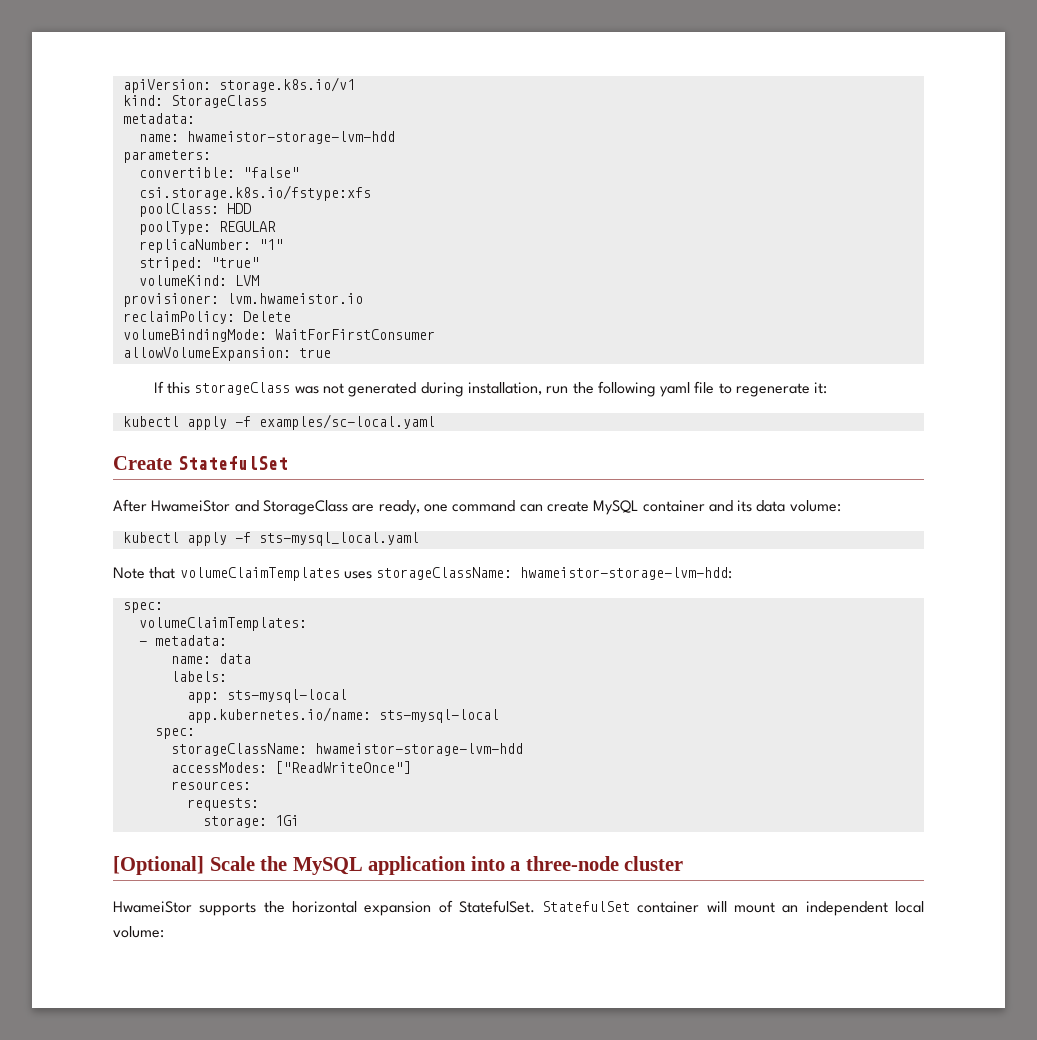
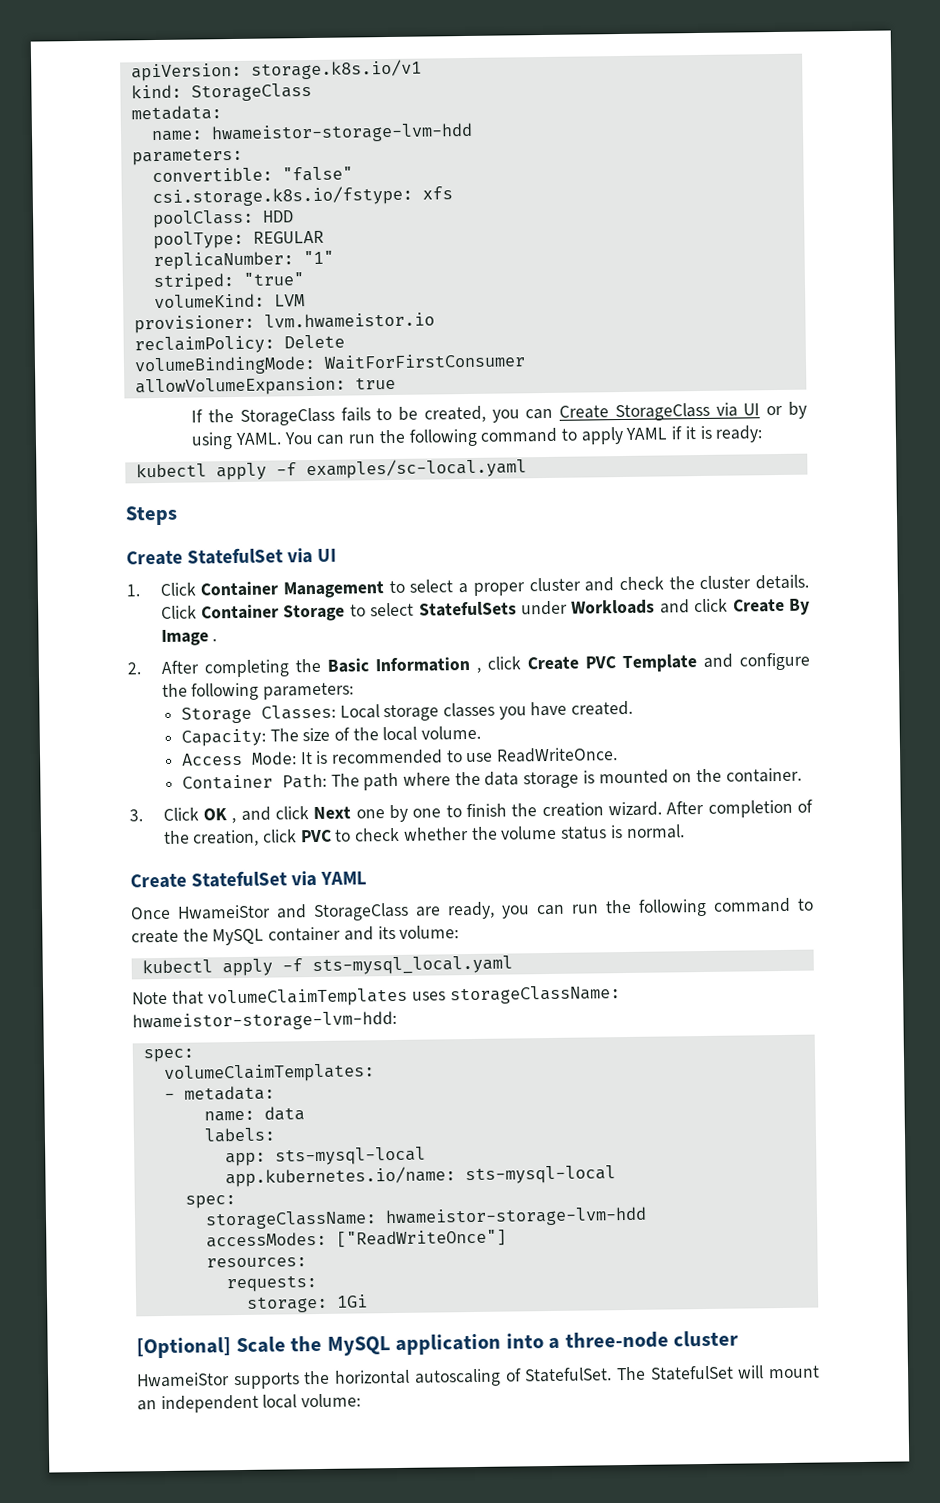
[138,185,371,201] csi.storage.k8s.io/fstype:xfs -> [151,185,453,208] csi.storage.k8s.io/fstype: xfs
[166,381,828,397] this storageClass was not generated during installation, run the following yaml file to regenerate it: -> [207,401,807,426] [191,425,764,450] the StorageClass fails to be created, you can Create StorageClass via UI or by using YAML. You can run the following command to apply YAML if it is ready:
[113,456,288,470] [113,499,147,512] // Create StatefulSet // After -> [125,505,178,526] [126,547,338,566] [126,574,810,599] [160,598,810,622] [160,629,218,646] [127,652,810,678] [161,682,355,701] [180,700,634,724] [180,725,482,747] [181,747,619,766] [181,767,802,791] [129,799,813,824] [163,824,685,847] [130,870,368,889] [130,906,171,920] // Steps // Create StatefulSet via UI // 1. Click Container Management to select a proper cluster and check the cluster details. Click Container Storage to select StatefulSets under Workloads and click Create By Image . // 2. After completing the Basic Information , click Create PVC Template and configure the following parameters: // Storage Classes: Local storage classes you have created. // Capacity: The size of the local volume. // Access Mode: It is recommended to use ReadWriteOnce. // Container Path: The path where the data storage is mounted on the container. // 3. Click OK , and click Next one by one to finish the creation wizard. After completion of the creation, click PVC to check whether the volume status is normal. // Create StatefulSet via YAML // Once
[423,500,589,512] one command can create -> [501,897,814,919] [131,928,209,944] you can run the following command to create the
[756,500,786,512] data -> (396, 932) none
[364,901,432,916] expansion -> [413,1368,501,1387] autoscaling
[542,901,700,913] StatefulSet container -> [615,1365,734,1381] The StatefulSet

